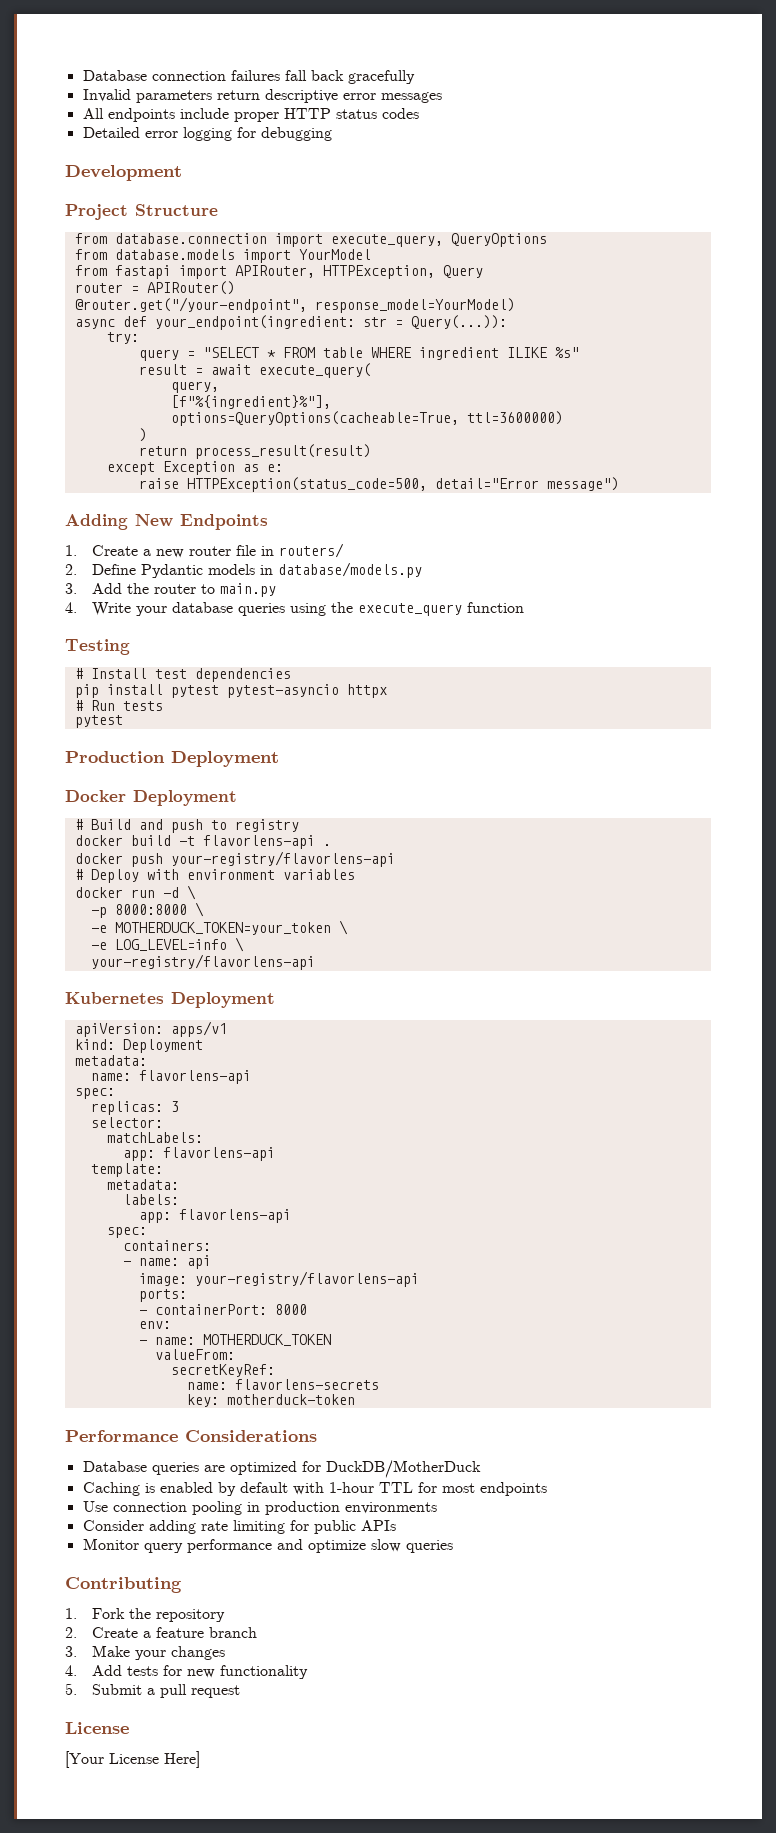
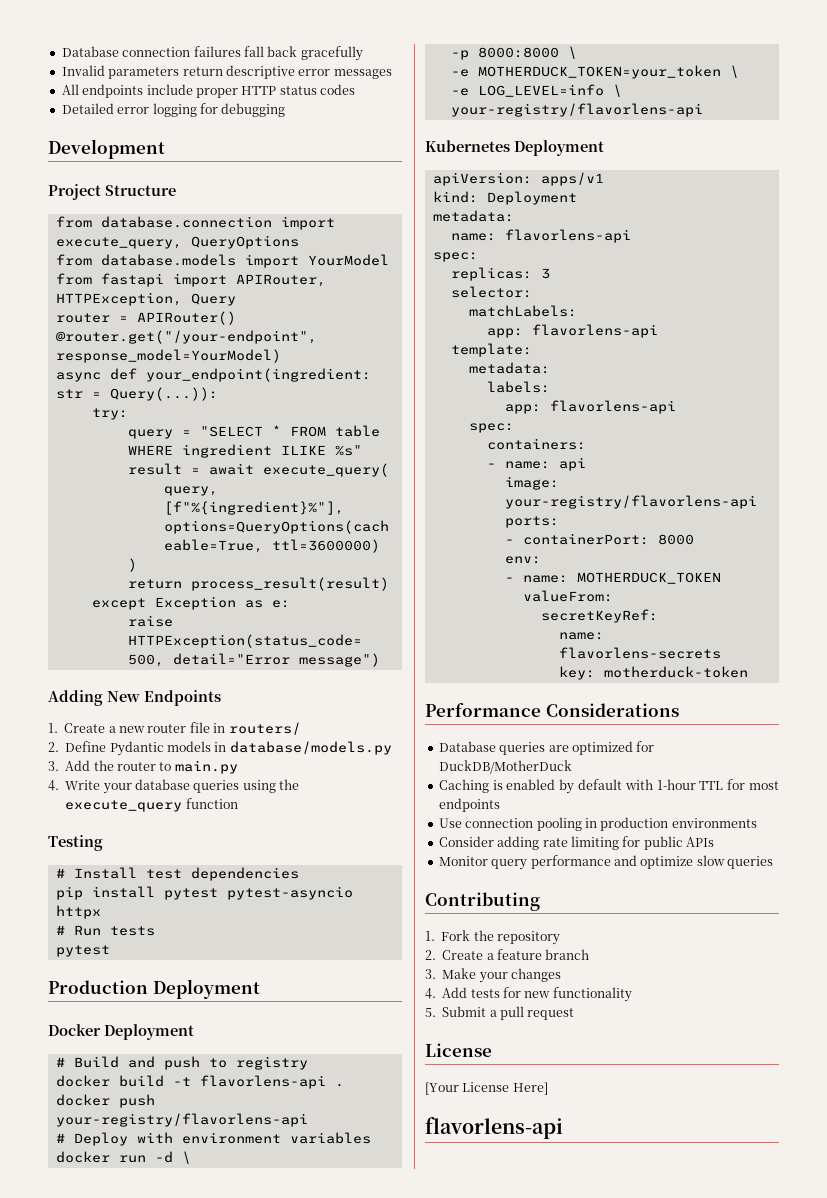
(200, 1759) none -> [425,1117,563,1139] // flavorlens-api

